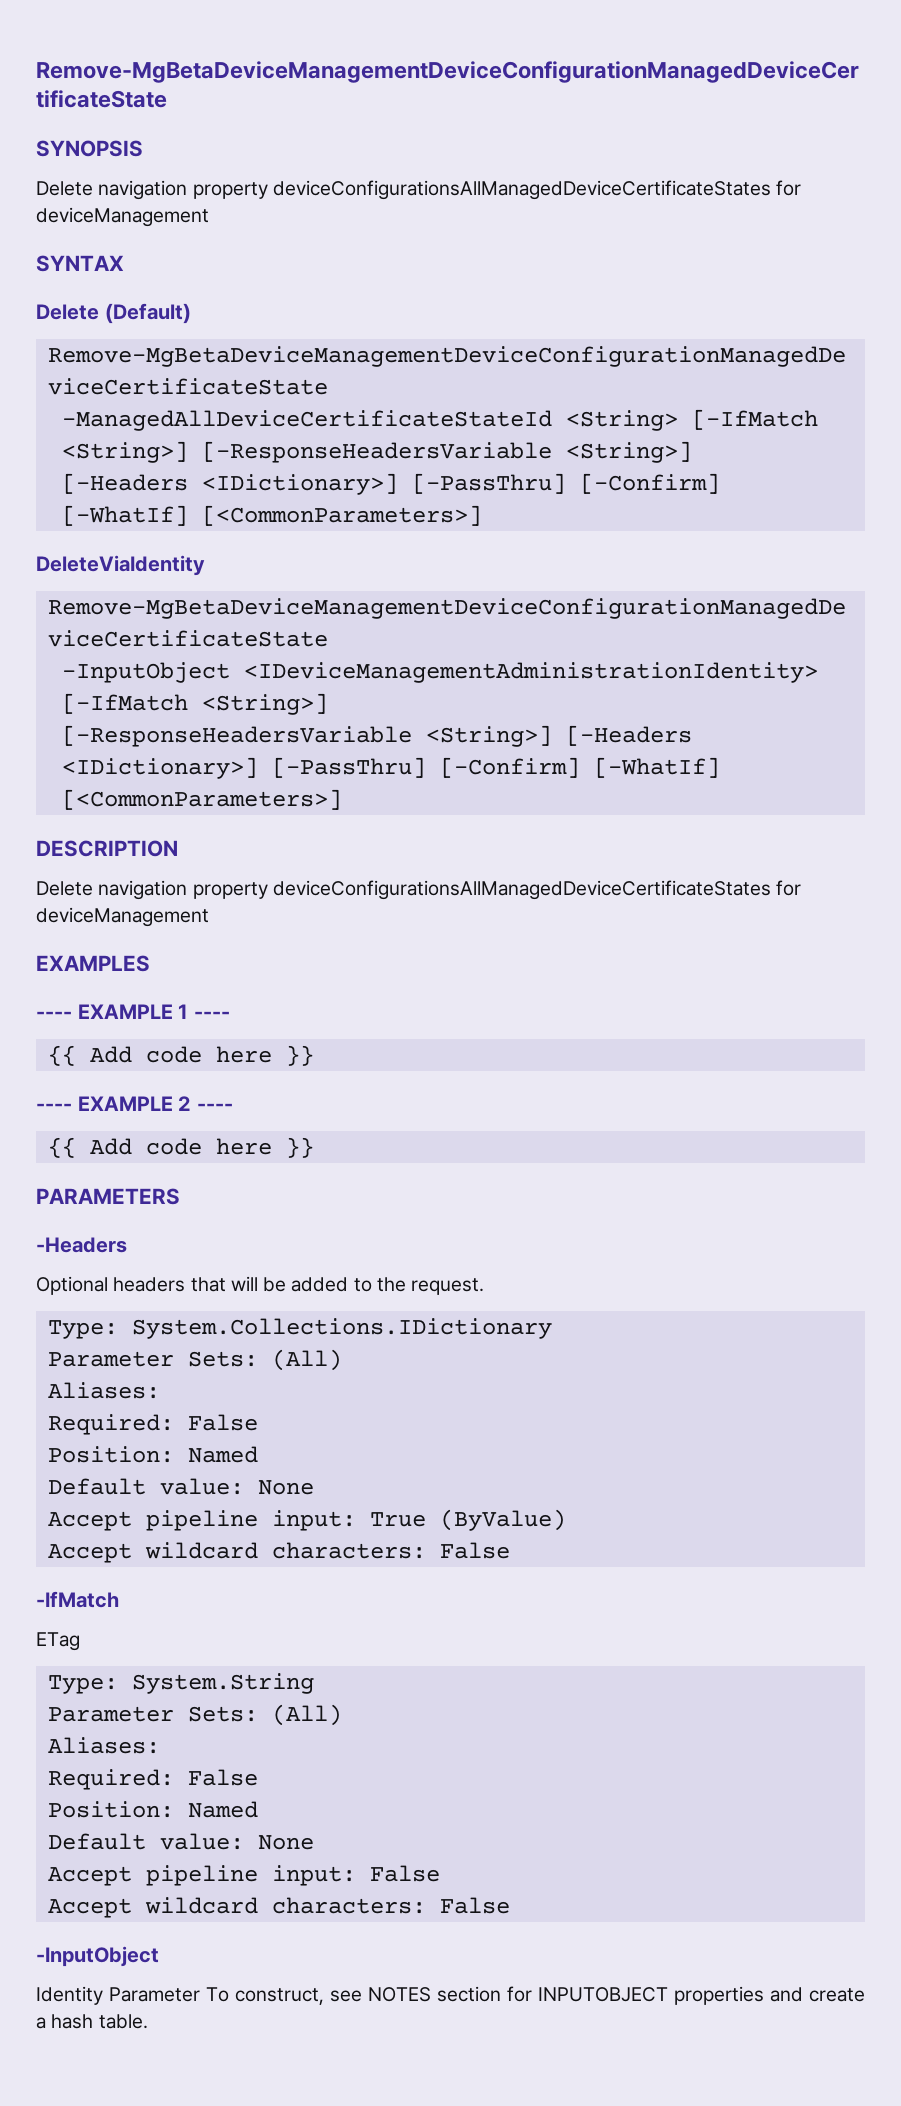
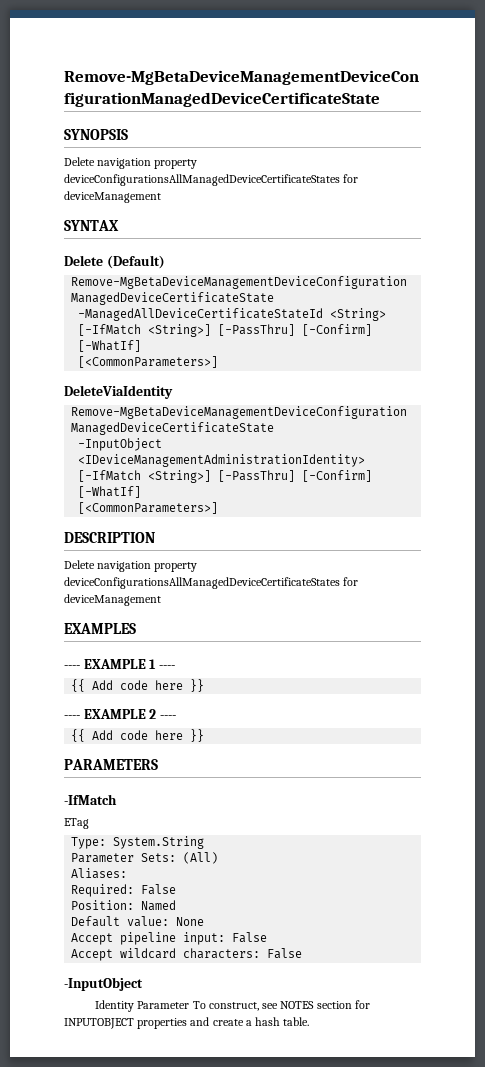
[201,441,692,463] [61,473,720,495] [61,505,188,526] [-ResponseHeadersVariable <String>] // [-Headers <IDictionary>] [-PassThru] [-Confirm] [-WhatIf] -> [218,324,373,336] [78,340,142,352] [-PassThru] [-Confirm] [-WhatIf] //
[61,725,692,747] [61,757,258,779] // [-ResponseHeadersVariable <String>] [-Headers <IDictionary>] -> (212, 476) none
[36,1237,127,1253] [36,1276,485,1295] [47,1318,552,1339] [47,1349,342,1371] [47,1382,160,1399] [47,1414,258,1435] [47,1446,258,1463] [47,1478,314,1495] [47,1509,566,1531] [47,1542,510,1563] // -Headers // Optional headers that will be added to the request. // Type: System.Collections.IDictionary // Parameter Sets: (All) // Aliases: // Required: False // Position: Named // Default value: None // Accept pipeline input: True (ByValue) // Accept wildcard characters: False -> (158, 764) none

